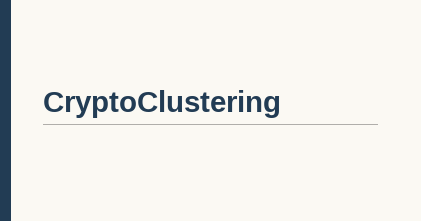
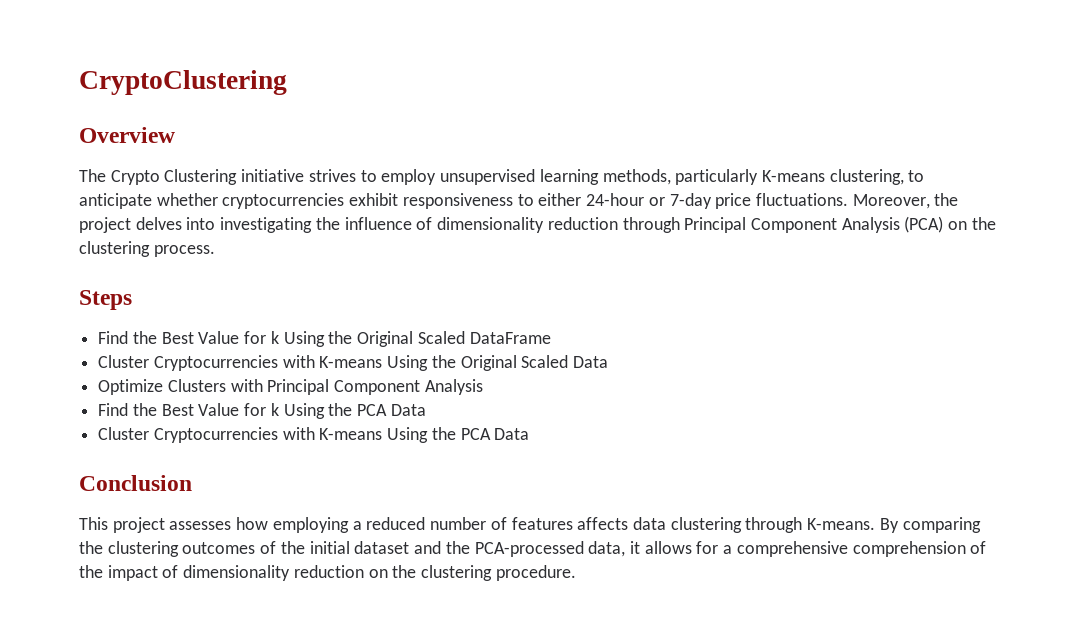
(281, 104) none -> [79,127,175,143] [79,169,925,185] [79,193,959,209] [79,216,996,233] [79,241,215,257] [79,290,132,310] [98,331,551,347] [98,355,609,371] [98,379,483,395] [98,403,426,419] [98,427,530,443] [79,475,192,491] [79,517,981,533] [79,541,987,557] [79,565,576,581] // Overview // The Crypto Clustering initiative strives to employ unsupervised learning methods, particularly K-means clustering, to anticipate whether cryptocurrencies exhibit responsiveness to either 24-hour or 7-day price fluctuations. Moreover, the project delves into investigating the influence of dimensionality reduction through Principal Component Analysis (PCA) on the clustering process. // Steps // Find the Best Value for k Using the Original Scaled DataFrame // Cluster Cryptocurrencies with K-means Using the Original Scaled Data // Optimize Clusters with Principal Component Analysis // Find the Best Value for k Using the PCA Data // Cluster Cryptocurrencies with K-means Using the PCA Data // Conclusion // This project assesses how employing a reduced number of features affects data clustering through K-means. By comparing the clustering outcomes of the initial dataset and the PCA-processed data, it allows for a comprehensive comprehension of the impact of dimensionality reduction on the clustering procedure.

